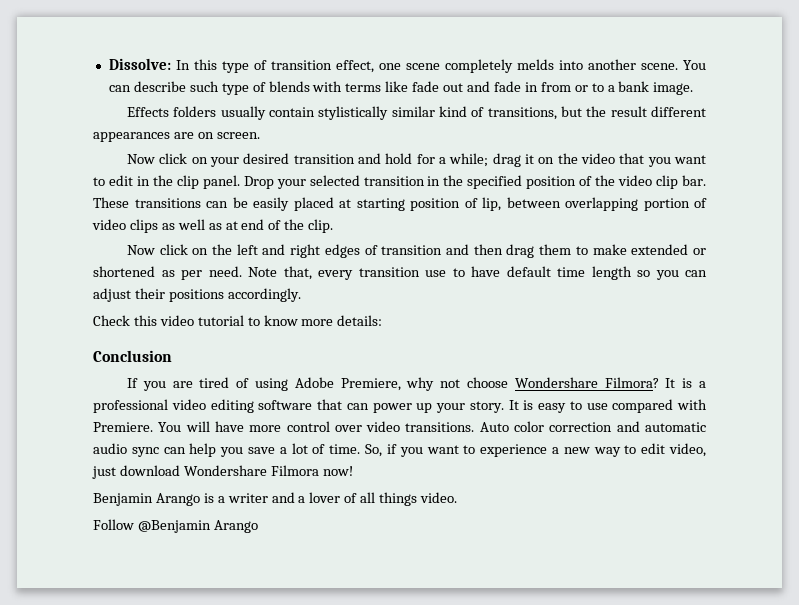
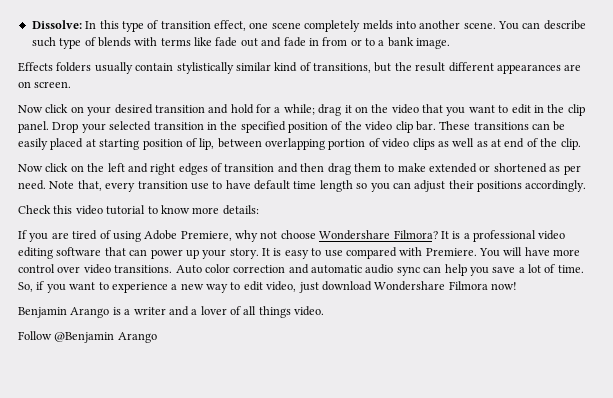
[93,350,172,362] // Conclusion -> (259, 210) none

